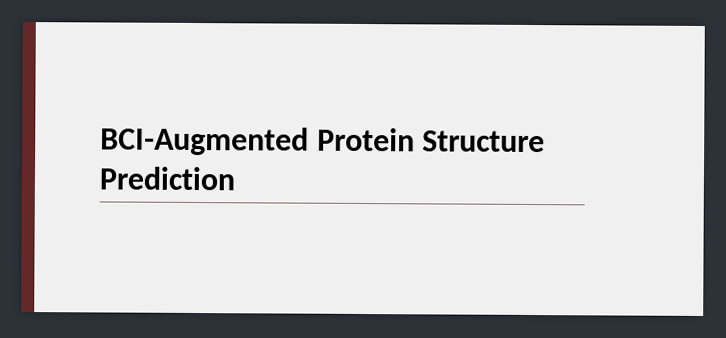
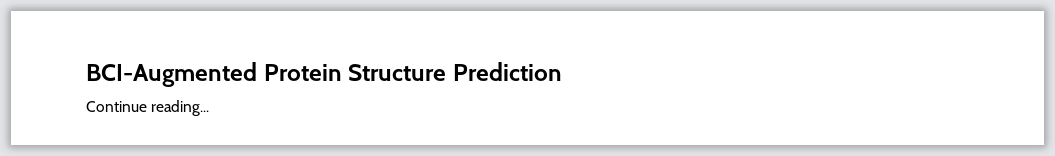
(236, 178) none -> [86,100,210,116] // Continue reading...

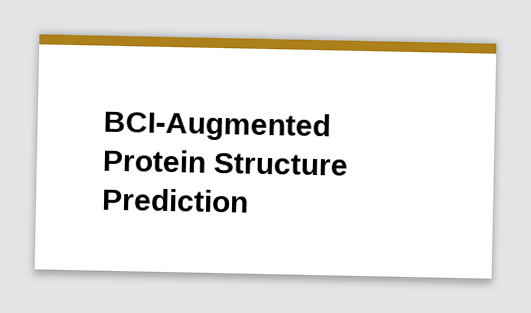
[86,100,210,116] // Continue reading... -> (249, 200) none

